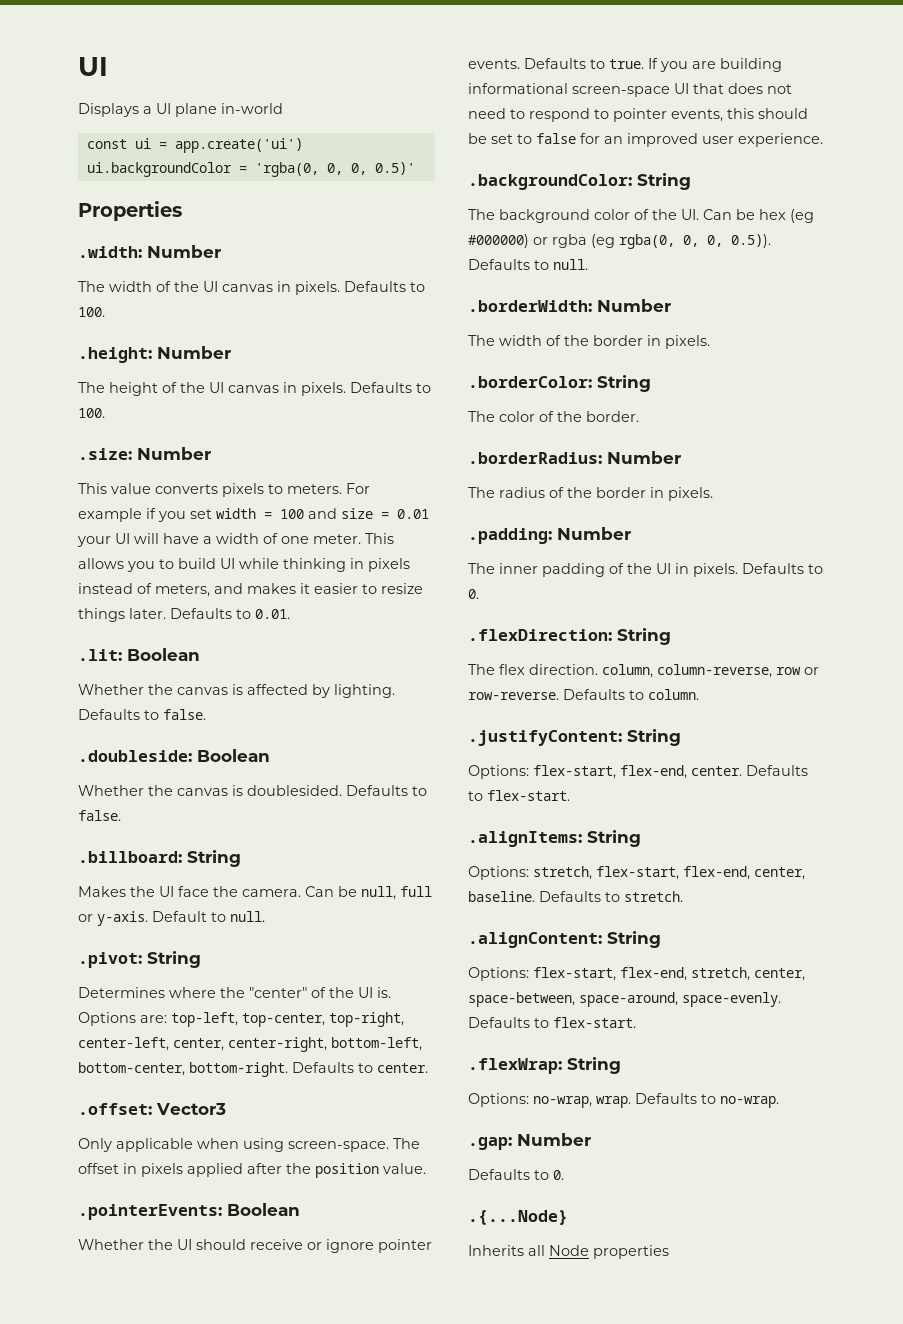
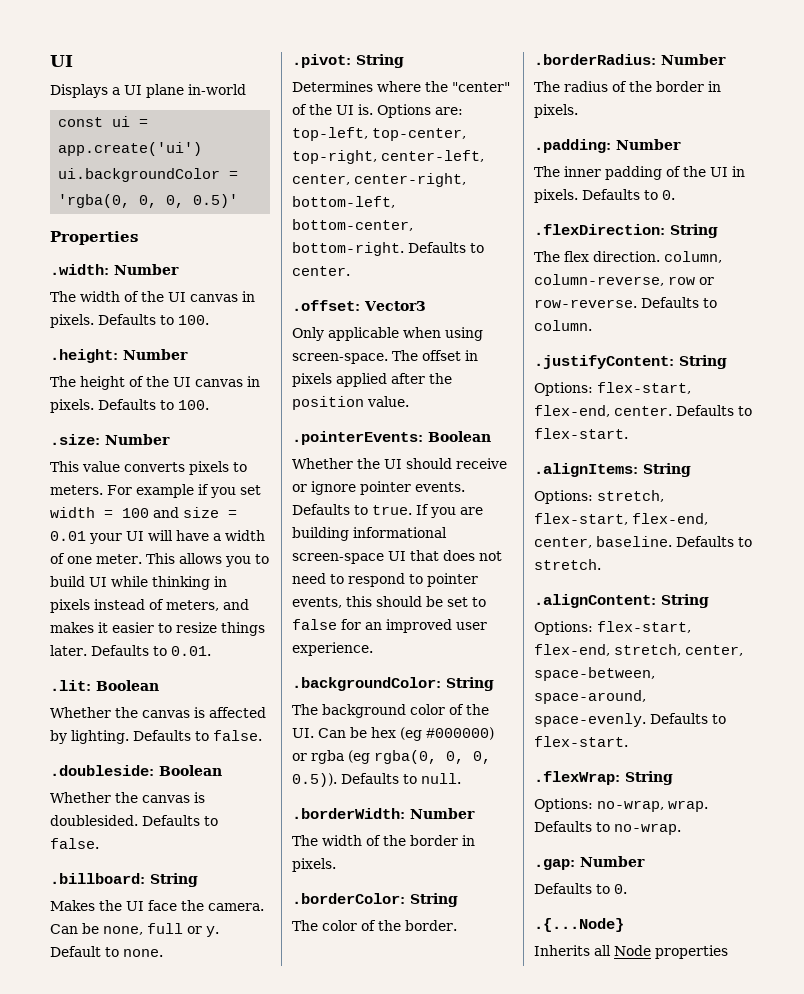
[361,886,396,900] null, -> [103,926,143,935] none,
[97,911,148,926] y-axis. -> [206,926,219,937] y.
[230,911,265,922] null. -> [123,949,163,957] none.

